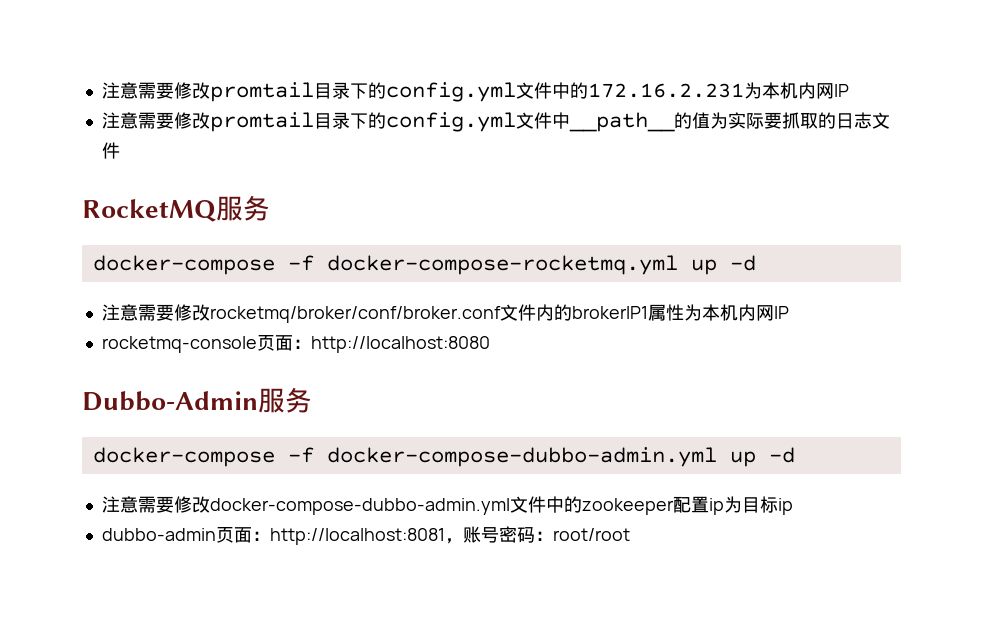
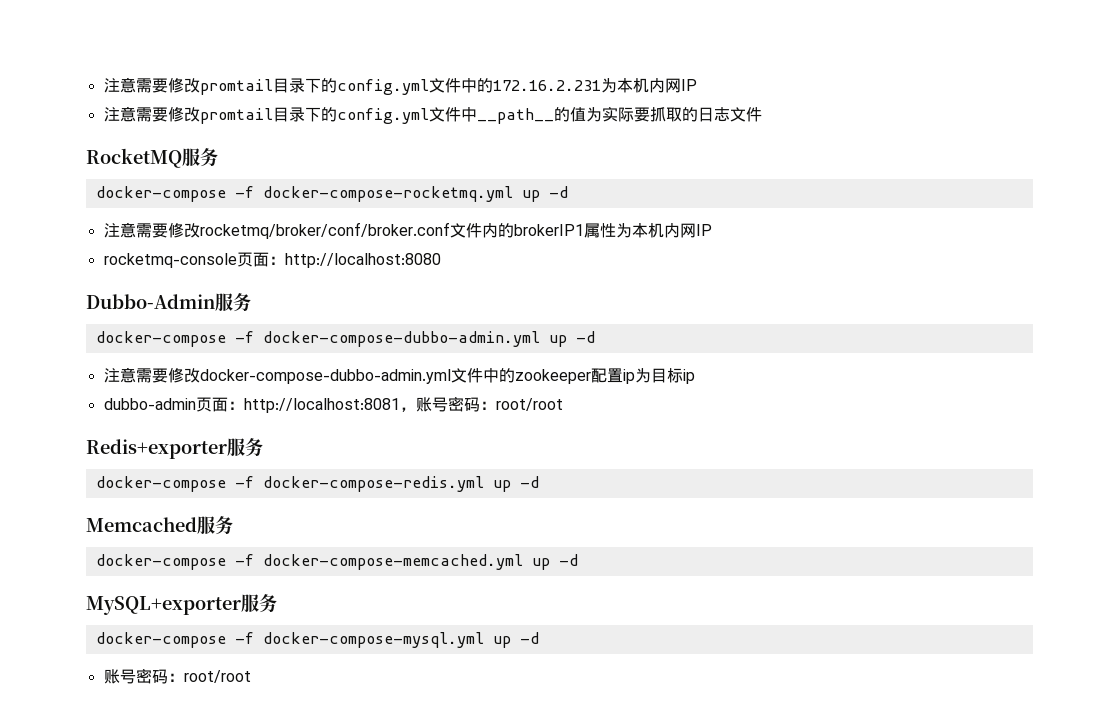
(630, 534) none -> [86,438,263,459] [95,476,539,492] [86,516,233,535] [95,554,578,570] [86,594,277,615] [95,632,539,648] [103,668,251,684] // Redis+exporter服务 // docker-compose -f docker-compose-redis.yml up -d // Memcached服务 // docker-compose -f docker-compose-memcached.yml up -d // MySQL+exporter服务 // docker-compose -f docker-compose-mysql.yml up -d // 账号密码：root/root

